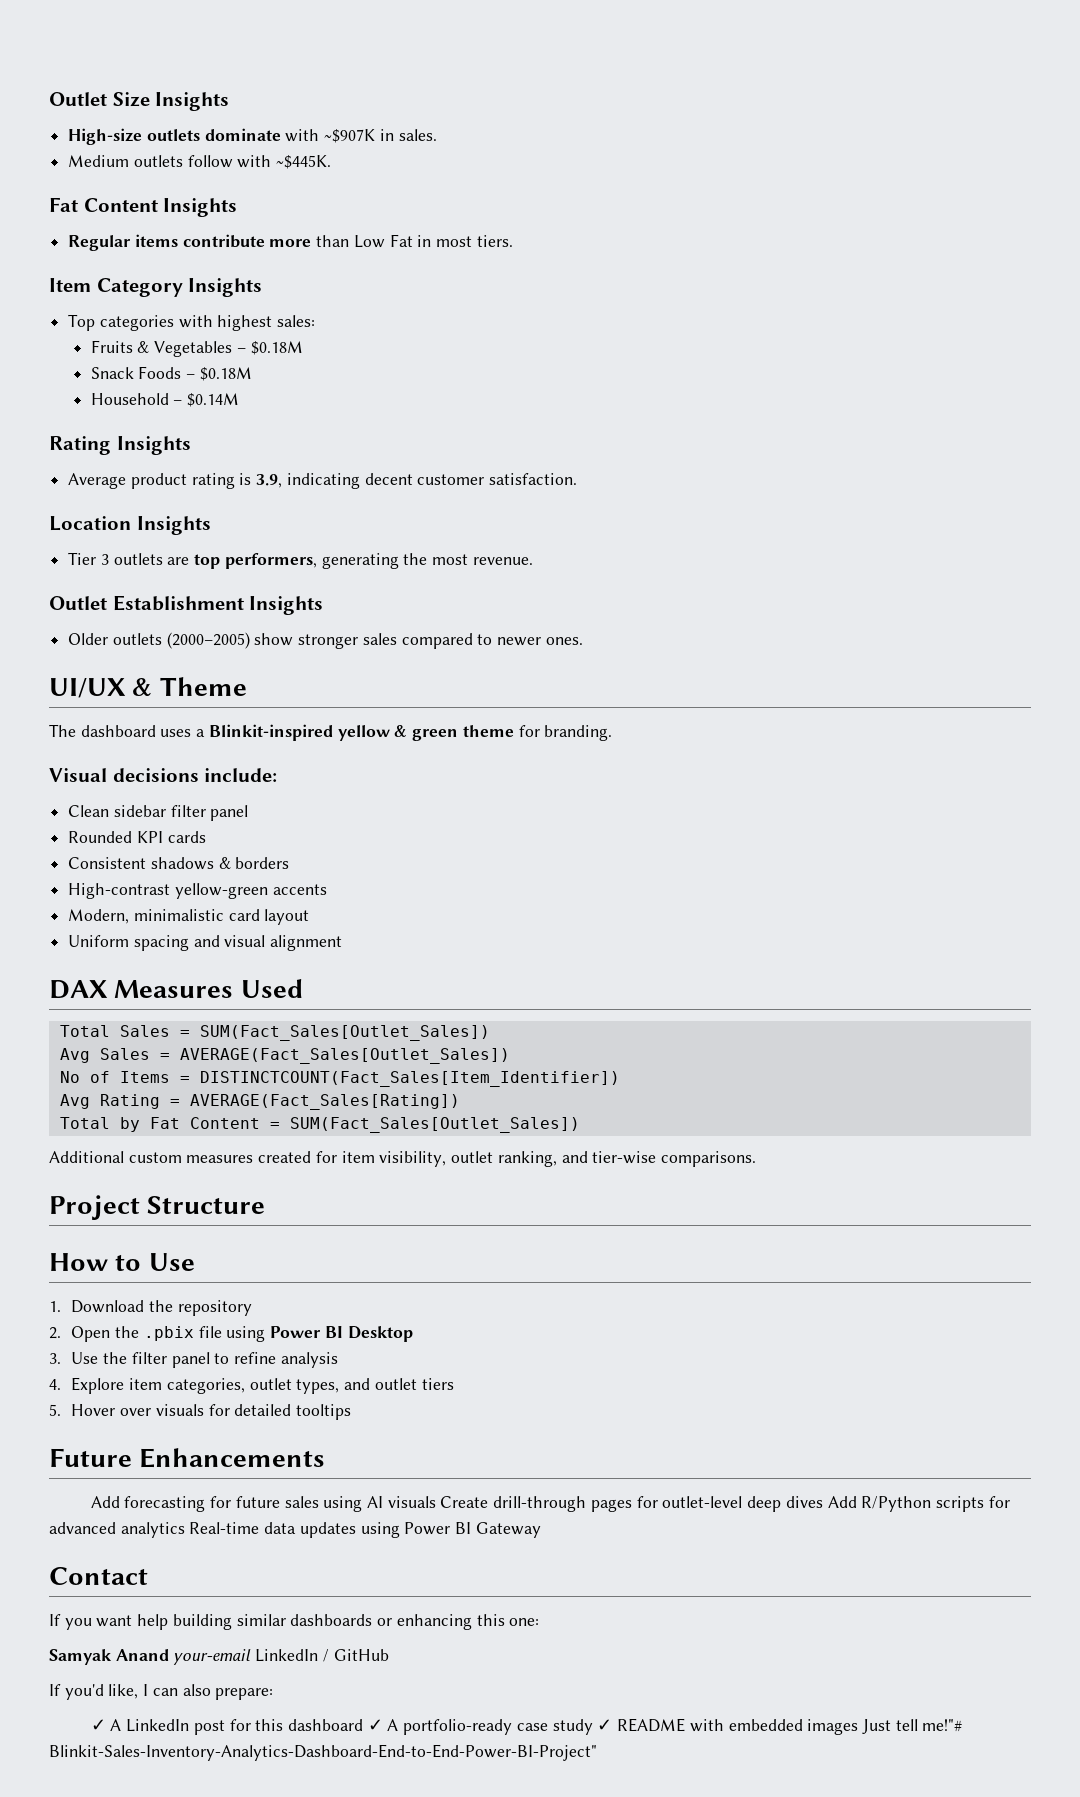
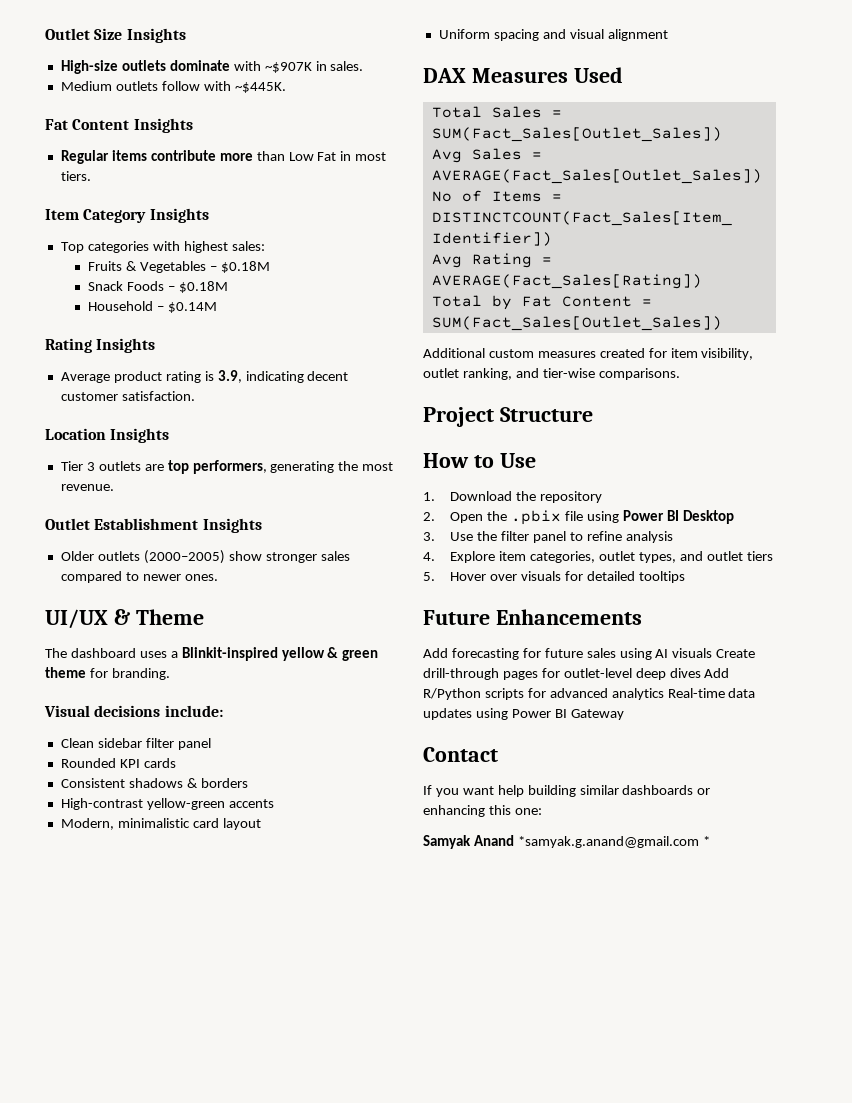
[173,1649,389,1665] [49,1684,274,1700] [90,1718,963,1735] [49,1744,597,1761] your-email LinkedIn / GitHub // If you'd like, I can also prepare: // ✓ A LinkedIn post for this dashboard ✓ A portfolio-ready case study ✓ README with embedded images Just tell me!"# Blinkit-Sales-Inventory-Analytics-Dashboard-End-to-End-Power-BI-Project" -> [517,836,710,848] *samyak.g.anand@gmail.com *

